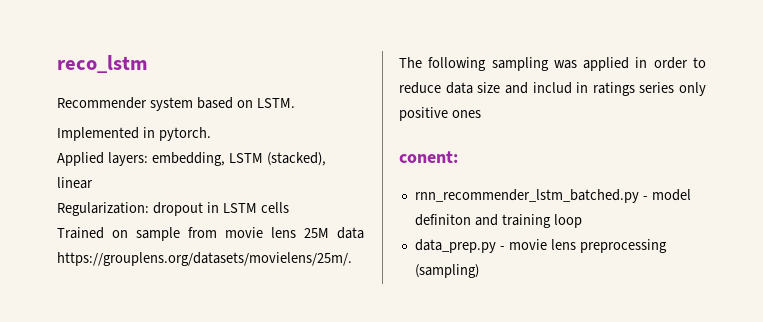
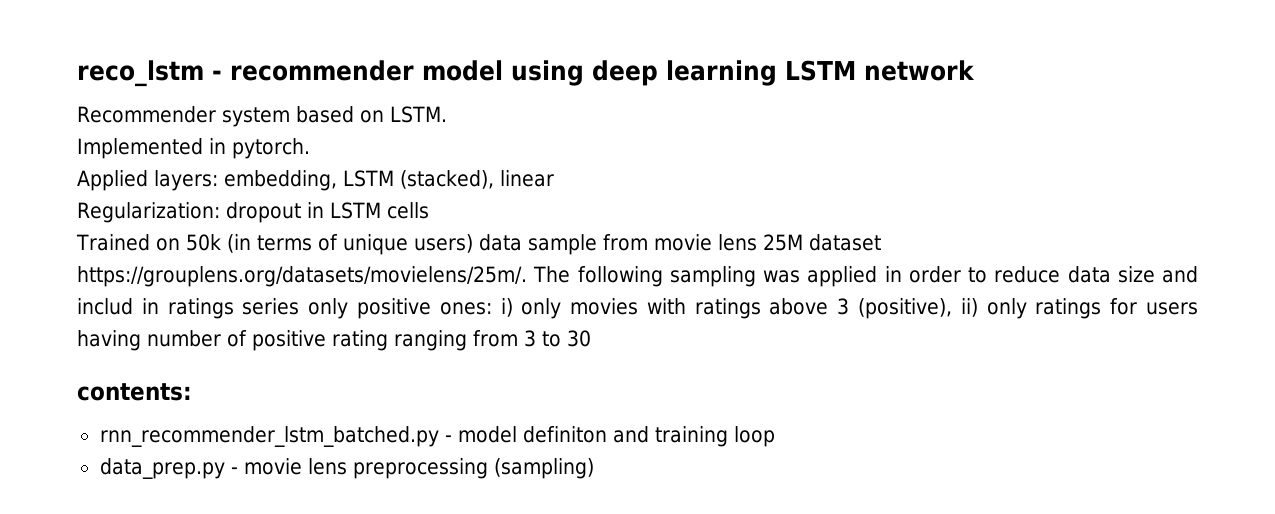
(148, 64) none -> [212,60,975,86] - recommender model using deep learning LSTM network
(128, 234) none -> [185,234,522,255] 50k (in terms of unique users) data
[337,227,364,239] data -> [808,234,881,251] dataset
[451,110,481,118] [399,151,458,163] ones // conent: -> [439,298,1198,319] [77,330,591,351] [77,383,192,401] ones: i) only movies with ratings above 3 (positive), ii) only ratings for users having number of positive rating ranging from 3 to 30 // contents:

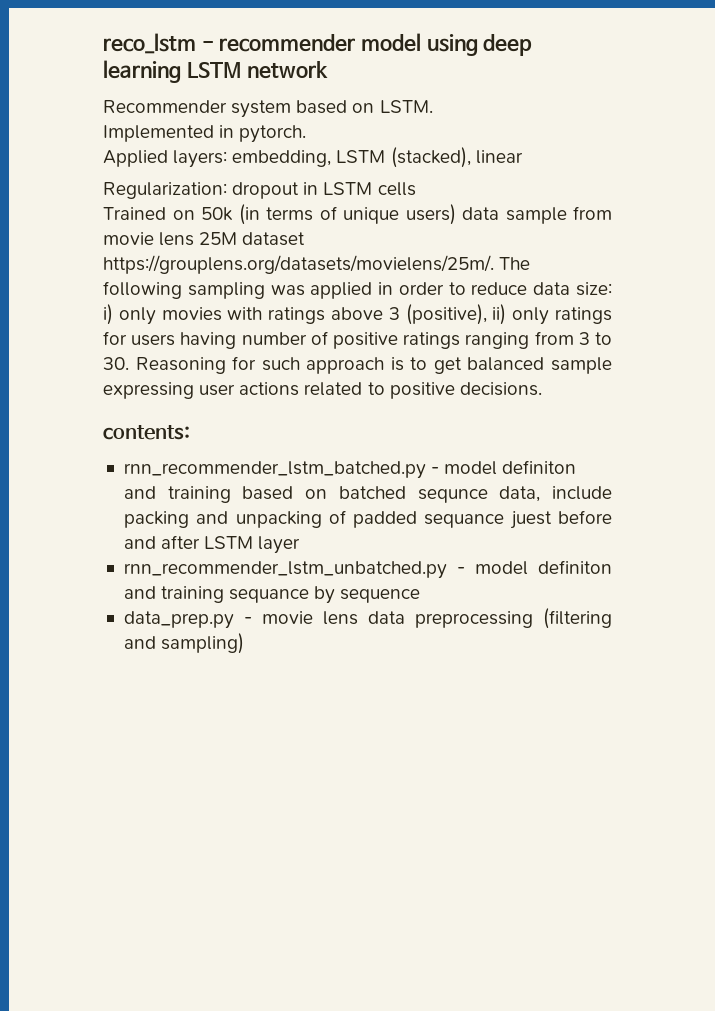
[1117,266,1198,283] [77,298,492,319] size and includ in ratings series only positive ones: -> [576,282,612,296] size:
[332,330,388,351] rating -> [403,332,461,349] ratings
[567,330,591,347] 30 -> [103,356,612,374] [103,382,542,399] 30. Reasoning for such approach is to get balanced sample expressing user actions related to positive decisions.
[733,426,775,447] loop -> [242,486,613,503] [123,510,612,529] [123,535,301,554] [123,560,612,579] [123,586,421,604] based on batched sequnce data, include packing and unpacking of padded sequance juest before and after LSTM layer // rnn_recommender_lstm_unbatched.py - model definiton and training sequance by sequence
[352,458,594,479] preprocessing (sampling) -> [367,608,612,629] [123,633,245,654] data preprocessing (filtering and sampling)

